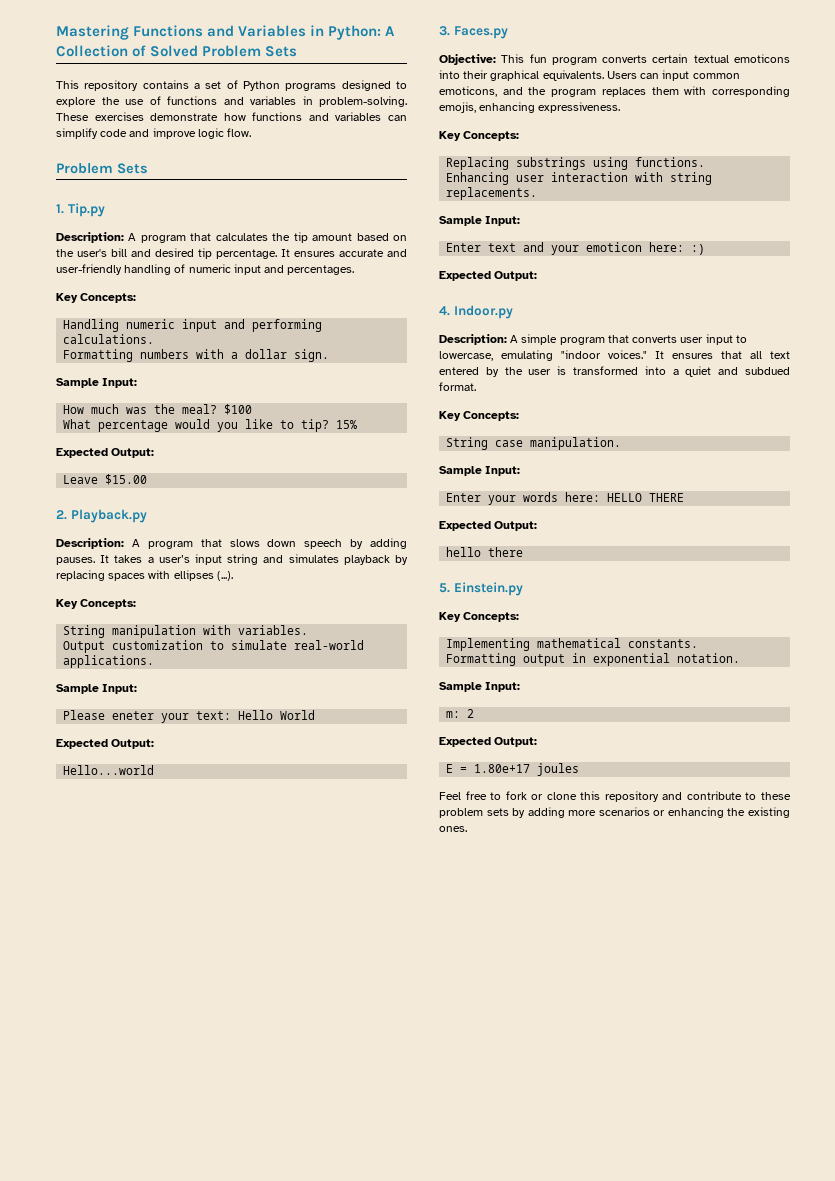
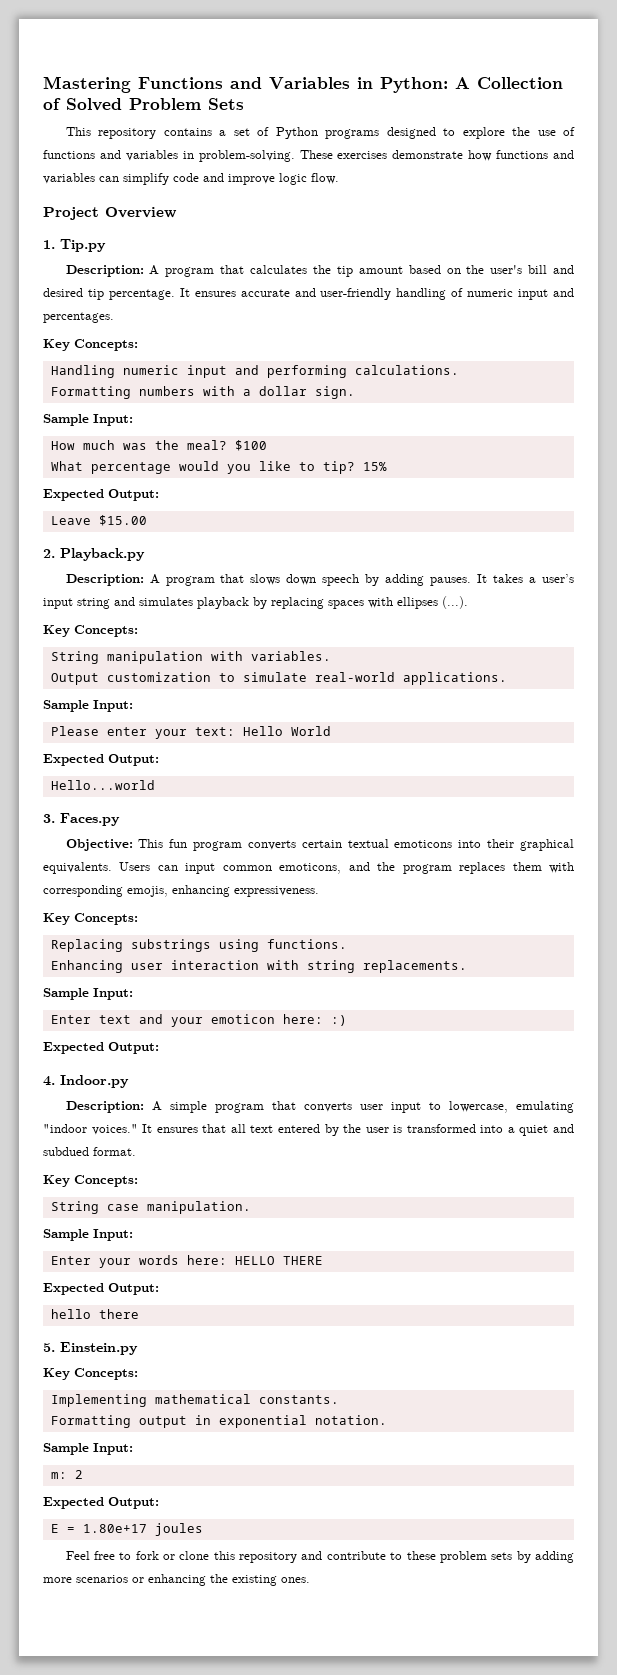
[56,163,148,174] Problem Sets -> [43,207,177,220] Project Overview
[112,711,155,720] eneter -> [106,727,147,736] enter

